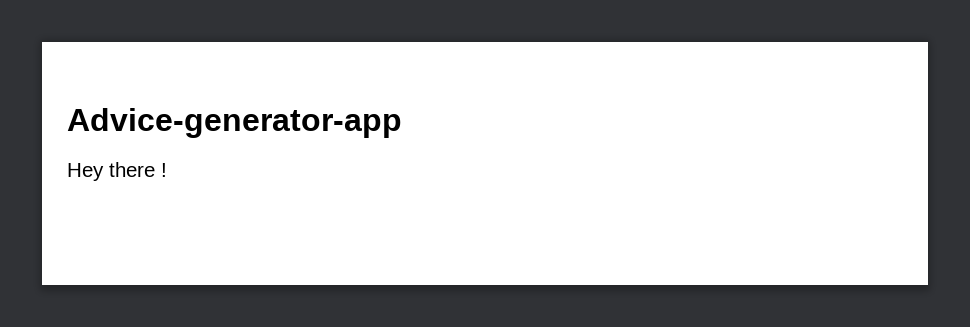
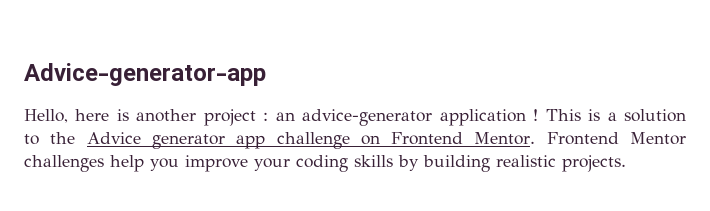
[67,162,167,181] Hey there ! -> [24,109,686,126] [24,132,686,149] [24,155,626,172] Hello, here is another project : an advice-generator application ! This is a solution to the Advice generator app challenge on Frontend Mentor. Frontend Mentor challenges help you improve your coding skills by building realistic projects.

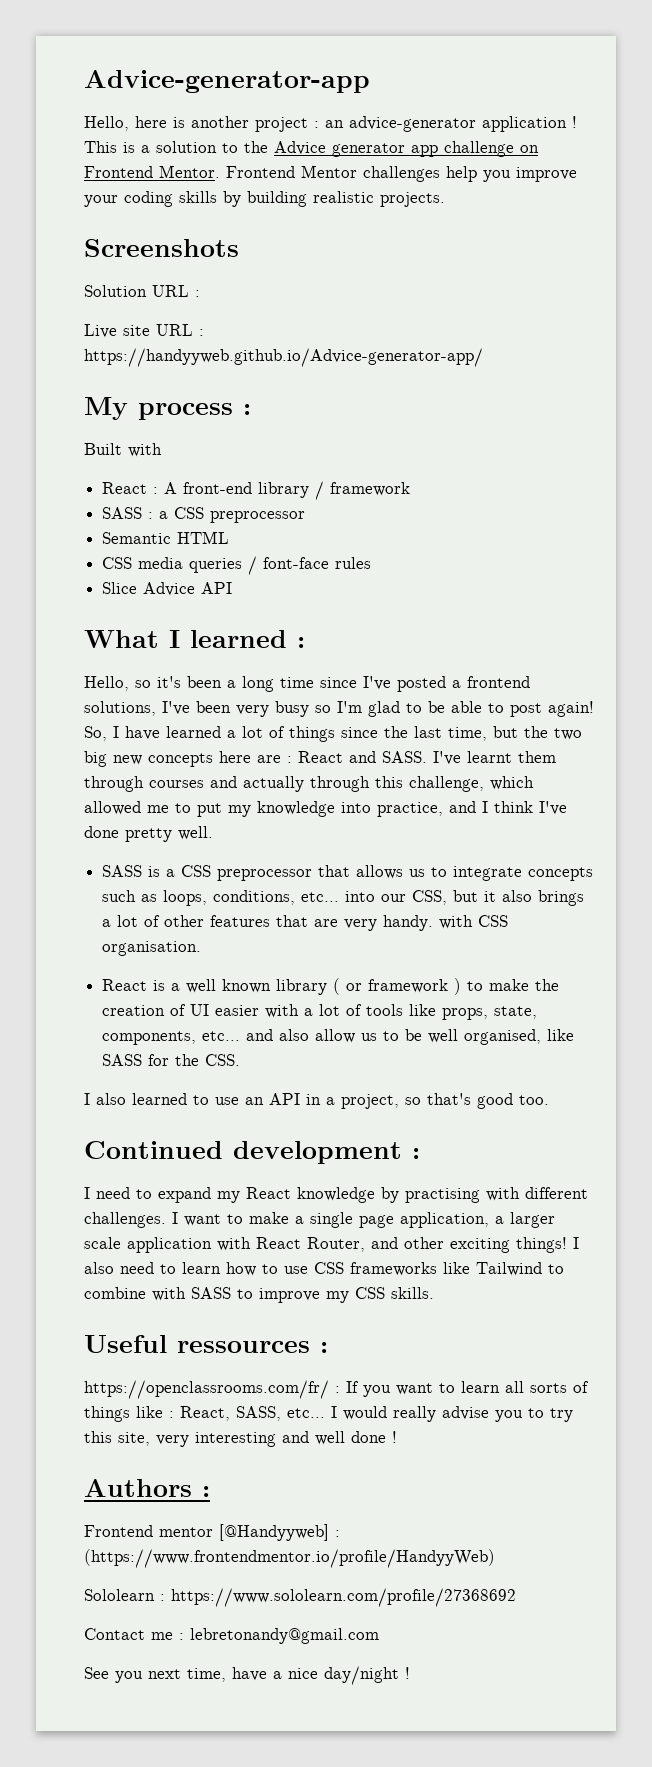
(626, 163) none -> [84,239,239,257] [84,285,200,297] [84,324,204,338] [84,348,483,367] [84,397,251,420] [84,443,162,457] [102,481,411,500] [102,507,306,523] [102,531,230,544] [102,556,372,575] [102,582,233,596] [84,630,305,648] [84,676,530,692] [84,701,594,717] [84,726,582,742] [84,751,556,767] [84,776,534,792] [84,801,567,817] [84,826,213,842] [102,865,594,881] [102,890,585,906] [102,915,509,931] [102,941,202,956] [102,978,560,995] [102,1004,538,1020] [102,1029,575,1045] [102,1054,241,1066] [84,1093,549,1109] [84,1141,420,1164] [84,1187,588,1203] [84,1212,555,1228] [84,1237,579,1253] [84,1262,564,1276] [84,1287,434,1303] [84,1335,328,1353] [84,1380,589,1399] [84,1406,573,1422] [84,1431,397,1447] [84,1479,210,1497] [84,1524,340,1541] [84,1549,495,1568] [84,1588,516,1607] [84,1628,379,1644] [84,1666,410,1685] // Screenshots // Solution URL : // Live site URL : https://handyyweb.github.io/Advice-generator-app/ // My process : // Built with // React : A front-end library / framework // SASS : a CSS preprocessor // Semantic HTML // CSS media queries / font-face rules // Slice Advice API // What I learned : // Hello, so it's been a long time since I've posted a frontend solutions, I've been very busy so I'm glad to be able to post again! So, I have learned a lot of things since the last time, but the two big new concepts here are : React and SASS. I've learnt them through courses and actually through this challenge, which allowed me to put my knowledge into practice, and I think I've done pretty well. // SASS is a CSS preprocessor that allows us to integrate concepts such as loops, conditions, etc... into our CSS, but it also brings a lot of other features that are very handy. with CSS organisation. // React is a well known library ( or framework ) to make the creation of UI easier with a lot of tools like props, state, components, etc... and also allow us to be well organised, like SASS for the CSS. // I also learned to use an API in a project, so that's good too. // Continued development : // I need to expand my React knowledge by practising with different challenges. I want to make a single page application, a larger scale application with React Router, and other exciting things! I also need to learn how to use CSS frameworks like Tailwind to combine with SASS to improve my CSS skills. // Useful ressources : // https://openclassrooms.com/fr/ : If you want to learn all sorts of things like : React, SASS, etc... I would really advise you to try this site, very interesting and well done ! // Authors : // Frontend mentor [@Handyyweb] : (https://www.frontendmentor.io/profile/HandyyWeb) // Sololearn : https://www.sololearn.com/profile/27368692 // Contact me : lebretonandy@gmail.com // See you next time, have a nice day/night !

